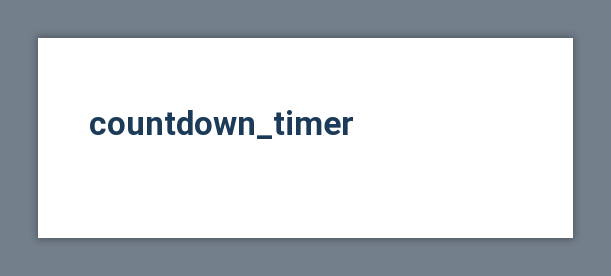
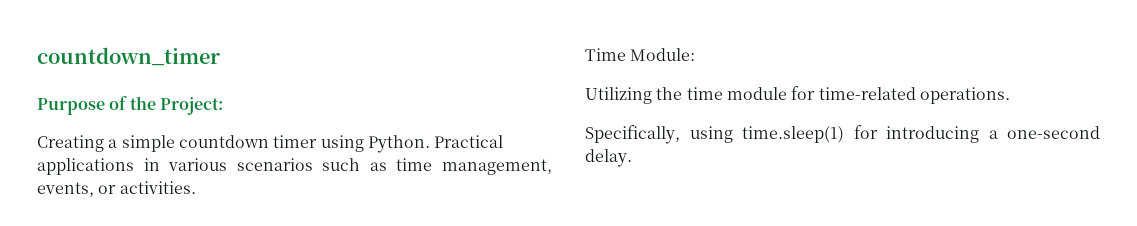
(354, 124) none -> [37,96,223,115] [37,135,504,153] [37,158,552,175] [37,181,196,197] [585,48,696,61] [585,86,1010,104] [585,125,1100,144] [585,149,632,167] // Purpose of the Project: // Creating a simple countdown timer using Python. Practical applications in various scenarios such as time management, events, or activities. // Time Module: // Utilizing the time module for time-related operations. // Specifically, using time.sleep(1) for introducing a one-second delay.

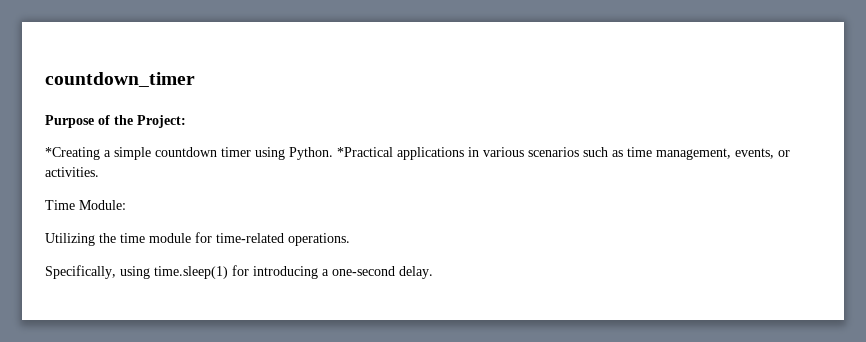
[37,135,104,152] Creating -> [45,147,100,160] *Creating
[434,135,504,148] Practical -> [337,147,393,157] *Practical

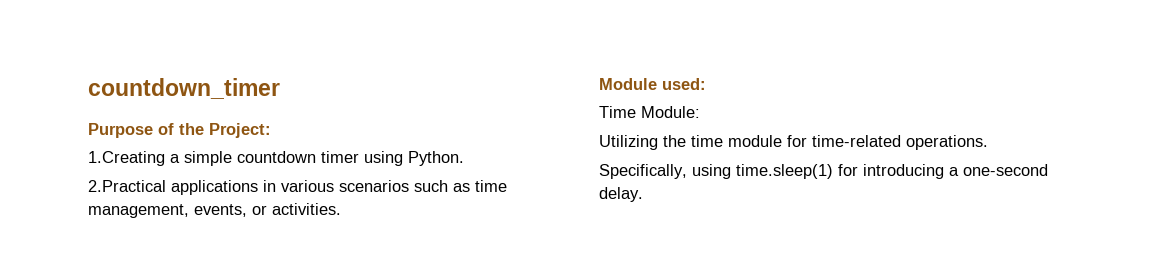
[45,147,100,160] *Creating -> [88,151,165,166] 1.Creating
[337,147,393,157] *Practical -> [88,180,166,192] // 2.Practical
(99, 172) none -> [599,78,706,90] // Module used:

